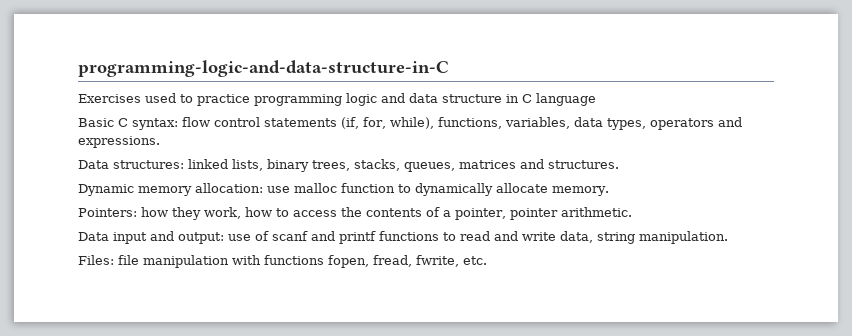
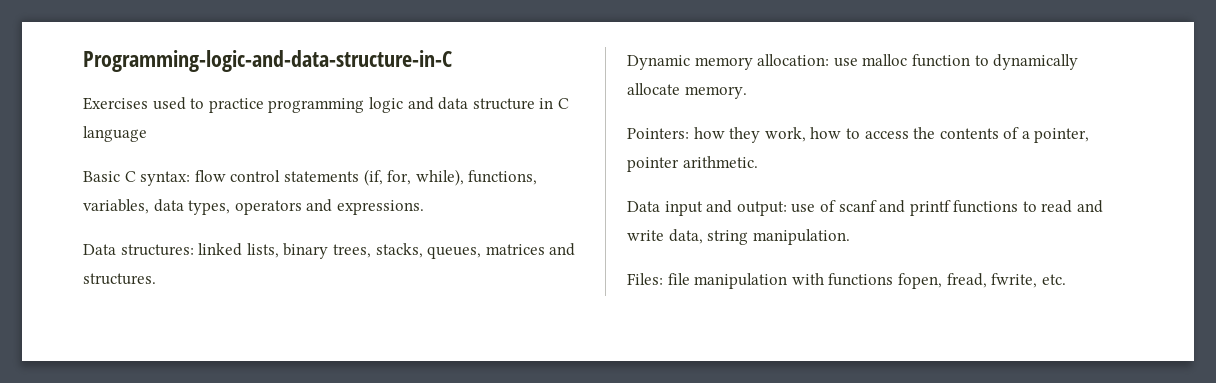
[78,60,449,77] programming-logic-and-data-structure-in-C -> [83,50,452,72] Programming-logic-and-data-structure-in-C

